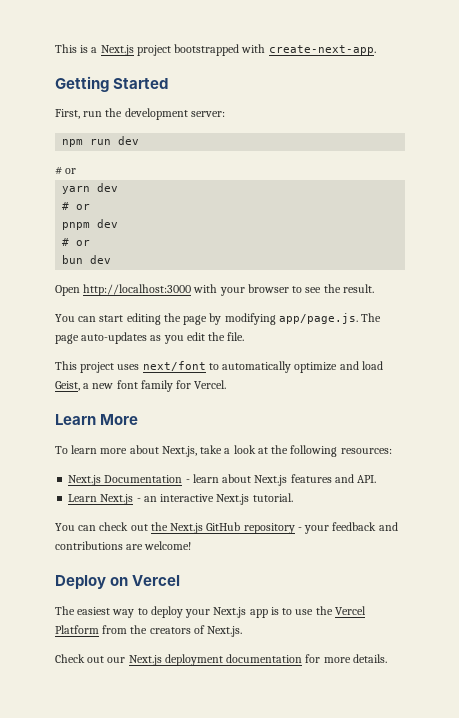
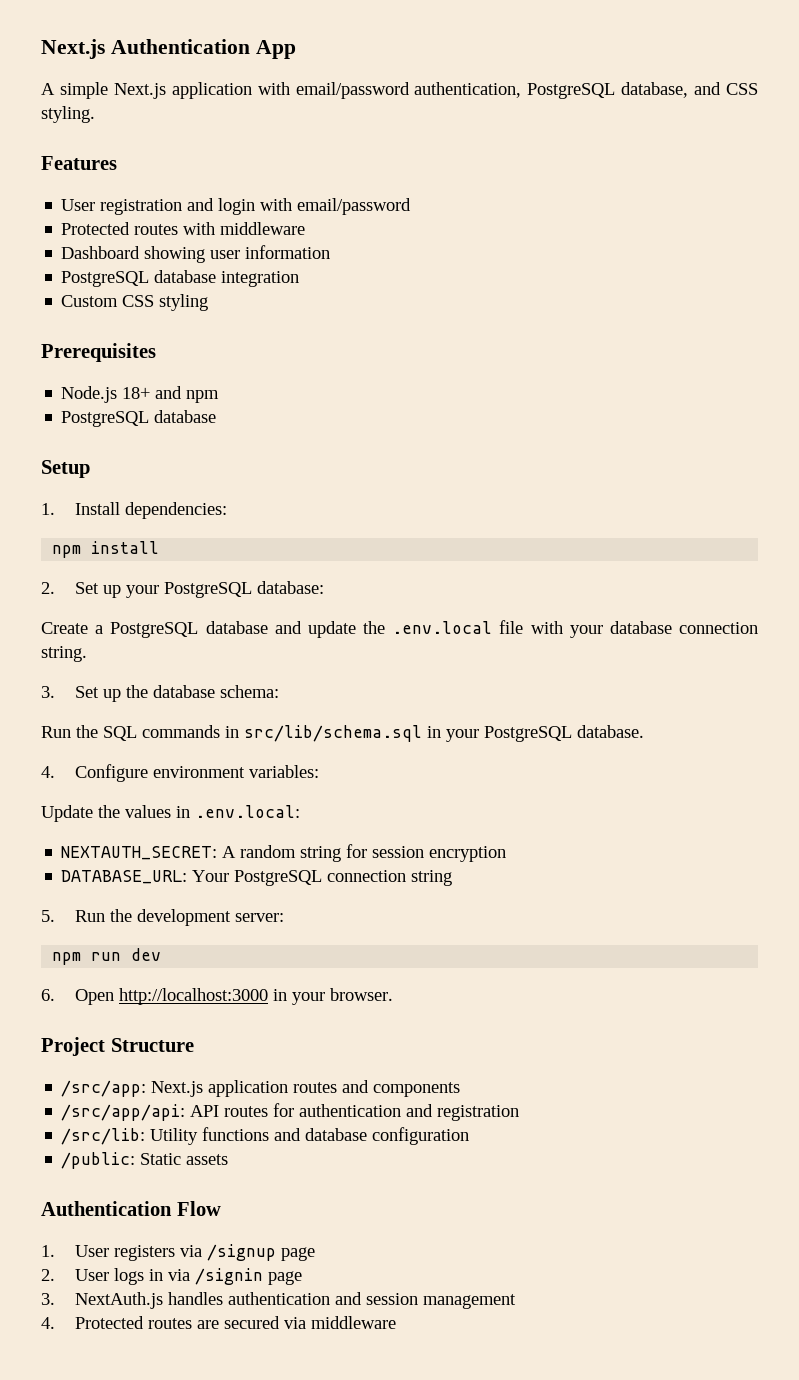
[55,44,376,56] [55,76,169,92] [55,109,103,119] This is a Next.js project bootstrapped with create-next-app. // Getting Started // First, run -> [41,39,296,59] [41,82,758,99] [41,106,95,123] [41,156,117,170] [61,198,412,215] [61,222,306,235] [61,245,331,263] [61,270,300,287] [61,294,209,311] [41,343,156,362] [61,386,220,403] [61,410,217,427] [41,460,90,478] [41,502,228,519] [52,541,160,558] [41,581,325,598] [41,620,758,638] [41,646,87,662] [41,685,280,702] [41,725,644,742] [41,764,320,782] [41,805,300,822] [61,844,507,862] [61,870,453,886] [41,910,106,922] Next.js Authentication App // A simple Next.js application with email/password authentication, PostgreSQL database, and CSS styling. // Features // User registration and login with email/password // Protected routes with middleware // Dashboard showing user information // PostgreSQL database integration // Custom CSS styling // Prerequisites // Node.js 18+ and npm // PostgreSQL database // Setup // 1. Install dependencies: // npm install // 2. Set up your PostgreSQL database: // Create a PostgreSQL database and update the .env.local file with your database connection string. // 3. Set up the database schema: // Run the SQL commands in src/lib/schema.sql in your PostgreSQL database. // 4. Configure environment variables: // Update the values in .env.local: // NEXTAUTH_SECRET: A random string for session encryption // DATABASE_URL: Your PostgreSQL connection string // 5. Run
[55,166,77,175] [62,183,119,194] [62,202,91,210] [62,219,119,230] [62,238,91,246] [62,255,112,264] [55,284,374,296] [55,313,382,325] [55,332,245,344] [55,361,383,373] [55,380,227,392] [55,414,139,425] [55,445,392,457] [68,474,377,486] [68,493,293,505] [55,522,398,534] [55,541,192,550] [55,575,181,589] [55,606,366,618] [55,625,243,637] [55,654,387,666] # or // yarn dev // # or // pnpm dev // # or // bun dev // Open http://localhost:3000 with your browser to see the result. // You can start editing the page by modifying app/page.js. The page auto-updates as you edit the file. // This project uses next/font to automatically optimize and load Geist, a new font family for Vercel. // Learn More // To learn more about Next.js, take a look at the following resources: // Next.js Documentation - learn about Next.js features and API. // Learn Next.js - an interactive Next.js tutorial. // You can check out the Next.js GitHub repository - your feedback and contributions are welcome! // Deploy on Vercel // The easiest way to deploy your Next.js app is to use the Vercel Platform from the creators of Next.js. // Check out our Next.js deployment documentation for more details. -> [41,988,394,1005] [41,1037,194,1056] [61,1080,461,1097] [61,1103,520,1121] [61,1127,470,1145] [61,1152,229,1169] [41,1201,221,1216] [41,1244,316,1261] [41,1268,303,1285] [41,1292,517,1309] [41,1316,397,1329] 6. Open http://localhost:3000 in your browser. // Project Structure // /src/app: Next.js application routes and components // /src/app/api: API routes for authentication and registration // /src/lib: Utility functions and database configuration // /public: Static assets // Authentication Flow // 1. User registers via /signup page // 2. User logs in via /signin page // 3. NextAuth.js handles authentication and session management // 4. Protected routes are secured via middleware

